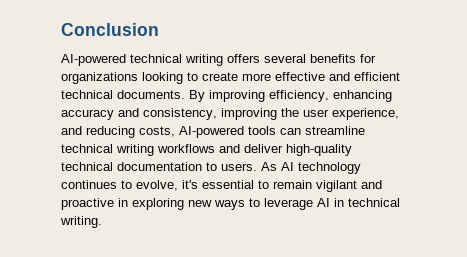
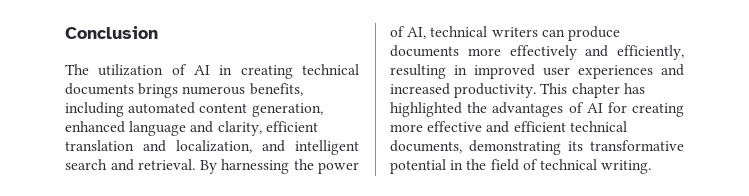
[61,54,376,66] [61,72,238,84] AI-powered technical writing offers several benefits for organizations looking to create -> [65,64,359,79] [65,83,303,98] [65,102,323,117] [65,121,318,136] [65,140,359,155] [65,159,359,174] [390,26,620,41] [390,45,684,60] [390,64,684,79] [390,83,645,98] [390,102,684,117] The utilization of AI in creating technical documents brings numerous benefits, including automated content generation, enhanced language and clarity, efficient translation and localization, and intelligent search and retrieval. By harnessing the power of AI, technical writers can produce documents more effectively and efficiently, resulting in improved user experiences and increased productivity. This chapter has highlighted the advantages of AI for creating
[117,90,392,102] [61,108,399,120] [61,126,365,138] [61,144,352,156] [61,162,361,174] [61,180,382,192] [61,198,344,210] documents. By improving efficiency, enhancing accuracy and consistency, improving the user experience, and reducing costs, AI-powered tools can streamline technical writing workflows and deliver high-quality technical documentation to users. As AI technology continues to evolve, it's essential to remain vigilant and proactive in exploring new ways to leverage AI in -> [390,140,684,155] [390,159,538,174] documents, demonstrating its transformative potential in the field of

